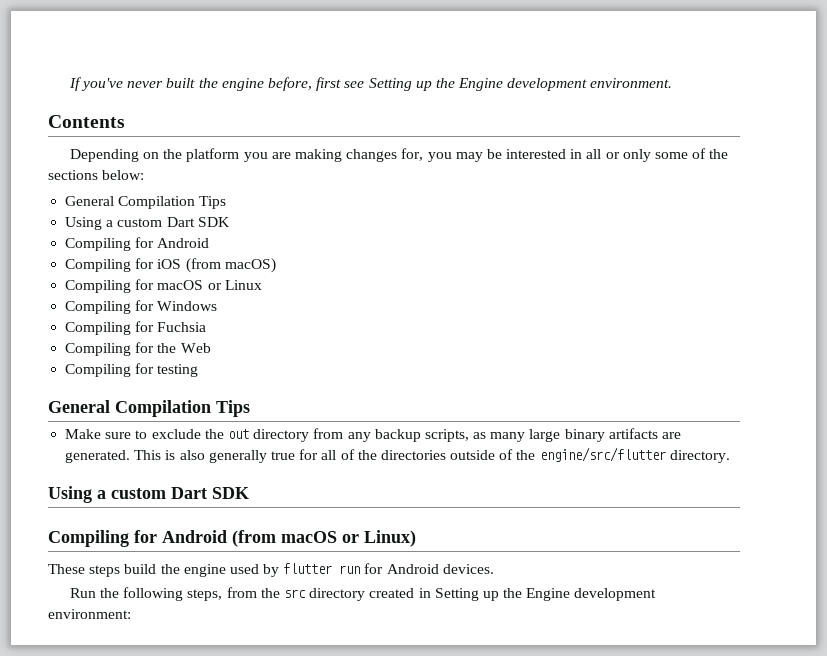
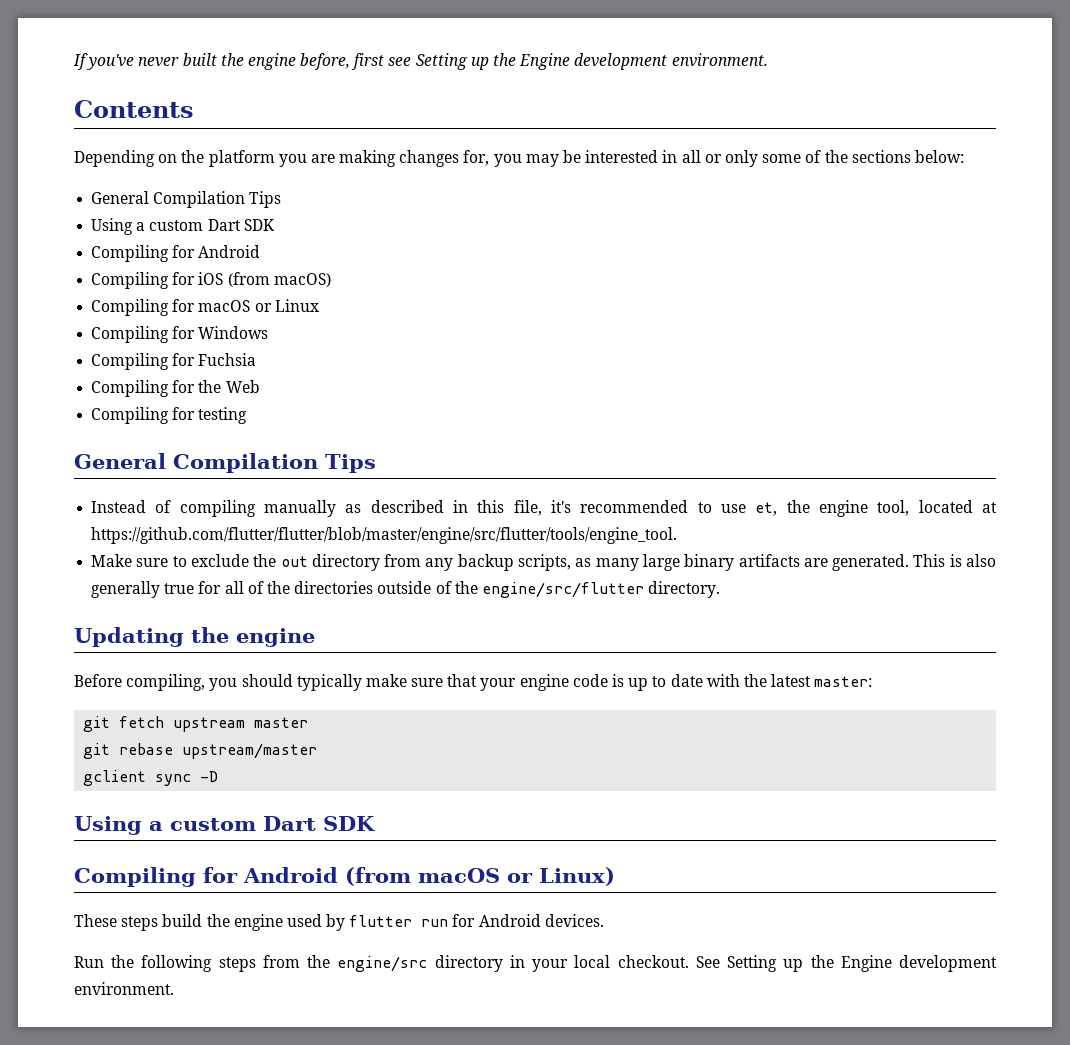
(250, 408) none -> [91,500,997,517] [91,527,678,544] // Instead of compiling manually as described in this file, it's recommended to use et, the engine tool, located at https://github.com/flutter/flutter/blob/master/engine/src/flutter/tools/engine_tool.
(730, 456) none -> [74,627,315,647] [74,674,873,691] [83,716,309,732] [83,743,318,759] [83,770,219,786] // Updating the engine // Before compiling, you should typically make sure that your engine code is up to date with the latest master: // git fetch upstream master // git rebase upstream/master // gclient sync -D
[187,589,223,601] steps, -> [218,957,256,972] steps
[283,588,657,601] [48,609,131,619] src directory created in Setting up the Engine development environment: -> [337,955,998,972] [74,982,174,995] engine/src directory in your local checkout. See Setting up the Engine development environment.

